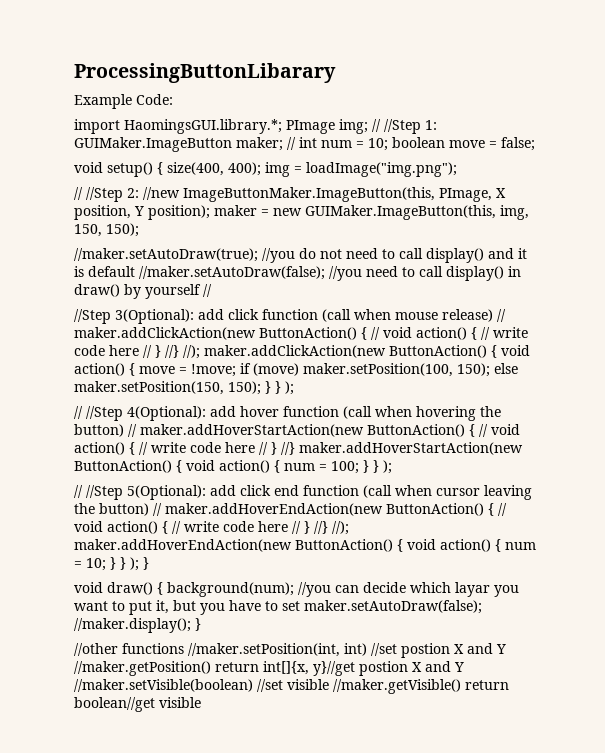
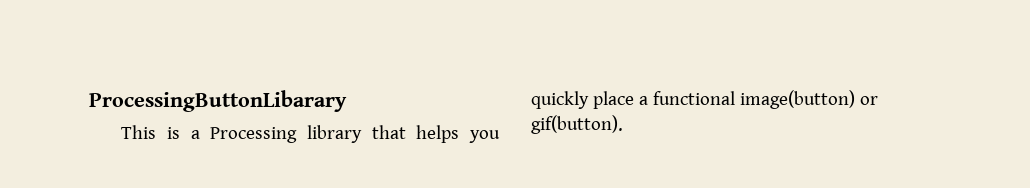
[74,94,173,109] [74,119,437,134] [74,137,535,152] [74,162,457,177] [74,187,506,202] [74,205,529,220] [74,223,139,237] [74,248,527,263] [74,266,521,281] [74,284,212,299] [74,309,506,324] [74,327,528,340] [74,345,530,359] [74,363,518,377] [74,381,294,395] [74,406,501,421] [74,424,520,437] [74,442,523,455] [74,460,392,474] [74,485,532,500] [74,503,507,516] [74,521,349,535] [74,539,536,552] [74,557,149,571] [74,582,519,597] [74,600,482,615] [74,618,201,633] [74,643,506,658] [74,661,464,676] [74,679,509,694] [74,697,201,712] Example Code: // import HaomingsGUI.library.*; PImage img; // //Step 1: GUIMaker.ImageButton maker; // int num = 10; boolean move = false; // void setup() { size(400, 400); img = loadImage("img.png"); // // //Step 2: //new ImageButtonMaker.ImageButton(this, PImage, X position, Y position); maker = new GUIMaker.ImageButton(this, img, 150, 150); // //maker.setAutoDraw(true); //you do not need to call display() and it is default //maker.setAutoDraw(false); //you need to call display() in draw() by yourself // // //Step 3(Optional): add click function (call when mouse release) // maker.addClickAction(new ButtonAction() { // void action() { // write code here // } //} //); maker.addClickAction(new ButtonAction() { void action() { move = !move; if (move) maker.setPosition(100, 150); else maker.setPosition(150, 150); } } ); // // //Step 4(Optional): add hover function (call when hovering the button) // maker.addHoverStartAction(new ButtonAction() { // void action() { // write code here // } //} maker.addHoverStartAction(new ButtonAction() { void action() { num = 100; } } ); // // //Step 5(Optional): add click end function (call when cursor leaving the button) // maker.addHoverEndAction(new ButtonAction() { // void action() { // write code here // } //} //); maker.addHoverEndAction(new ButtonAction() { void action() { num = 10; } } ); } // void draw() { background(num); //you can decide which layar you want to put it, but you have to set maker.setAutoDraw(false); //maker.display(); } // //other functions //maker.setPosition(int, int) //set postion X and Y //maker.getPosition() return int[]{x, y}//get postion X and Y //maker.setVisible(boolean) //set visible //maker.getVisible() return boolean//get visible -> [121,125,501,143] [531,90,878,109] [531,115,623,134] This is a Processing library that helps you quickly place a functional image(button) or gif(button).

